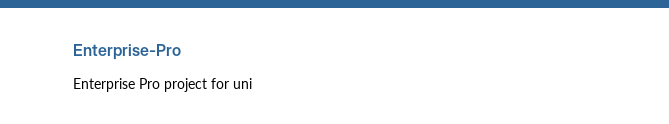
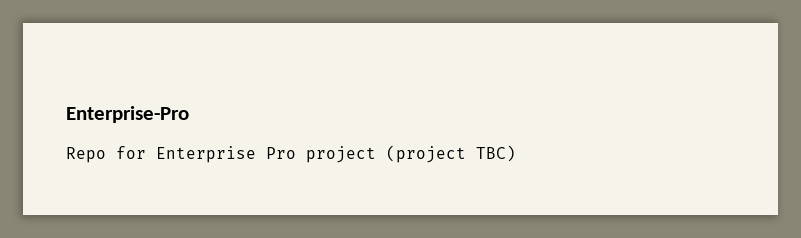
(181, 52) none -> [66,146,146,163] Repo for
[211,78,252,89] for uni -> [386,145,516,163] (project TBC)

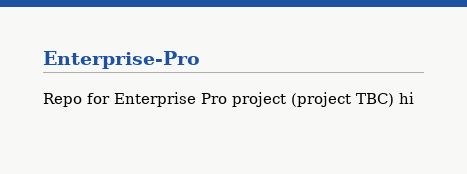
(516, 153) none -> [399,92,414,104] hi

